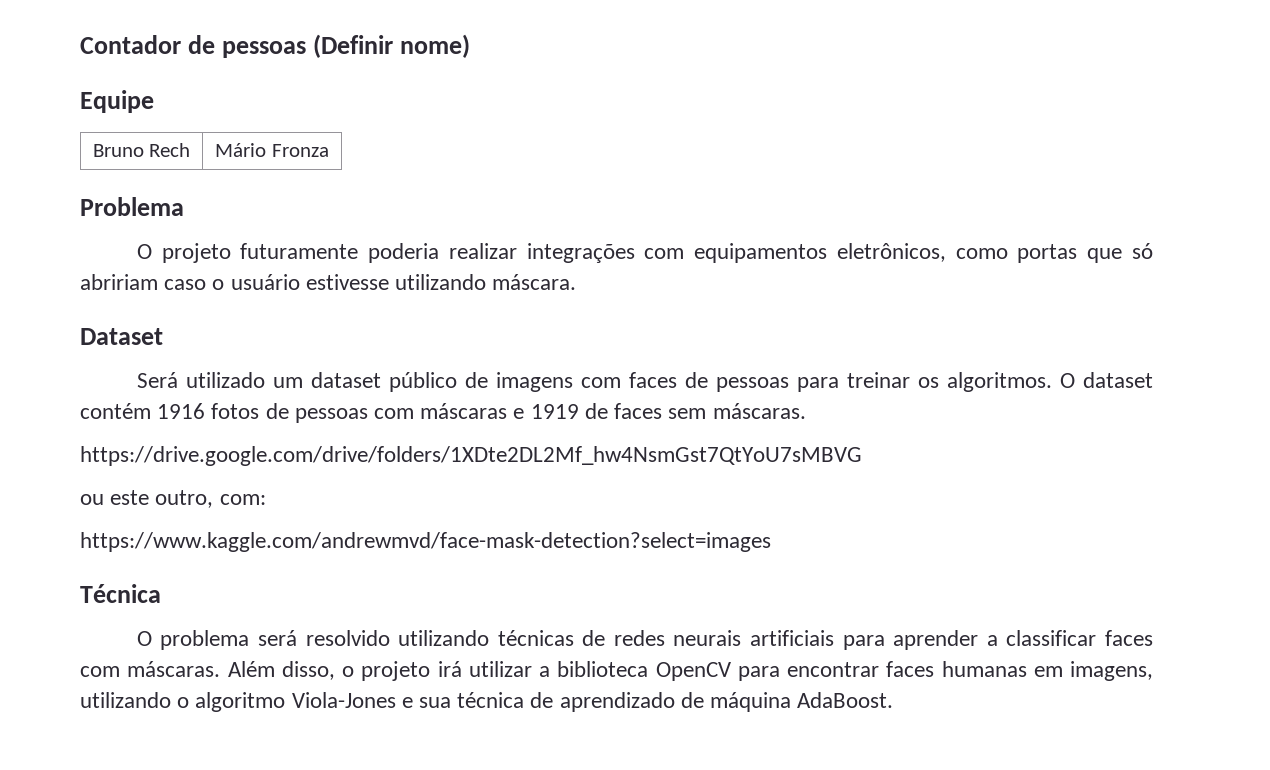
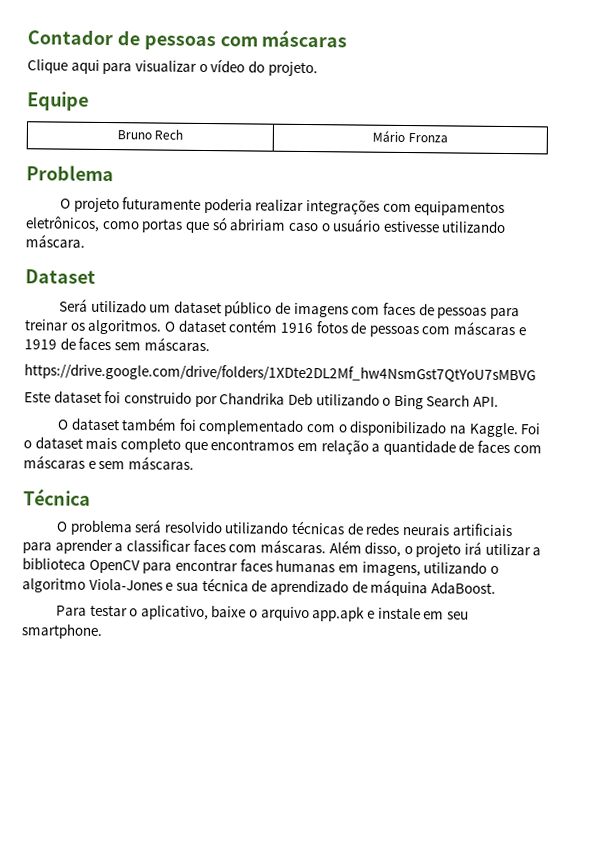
[312,34,470,58] (Definir nome) -> [219,29,348,48] [27,59,318,77] com máscaras // Clique aqui para visualizar o vídeo do projeto.
[80,490,266,508] [80,532,771,552] ou este outro, com: // https://www.kaggle.com/andrewmvd/face-mask-detection?select=images -> [24,390,500,410] [56,417,542,438] [23,436,542,456] [23,455,194,470] Este dataset foi construido por Chandrika Deb utilizando o Bing Search API. // O dataset também foi complementado com o disponibilizado na Kaggle. Foi o dataset mais completo que encontramos em relação a quantidade de faces com máscaras e sem máscaras.
(894, 700) none -> [55,604,469,622] [21,623,103,640] // Para testar o aplicativo, baixe o arquivo app.apk e instale em seu smartphone.

